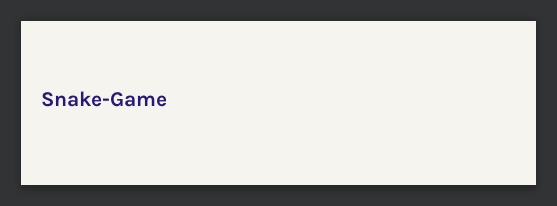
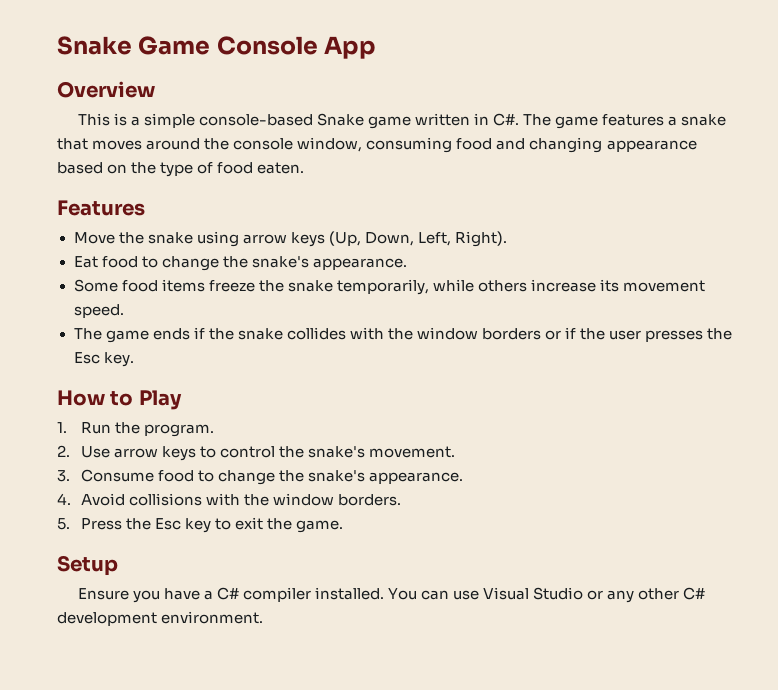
[41,91,167,107] Snake-Game -> [57,36,377,59] [57,81,155,98] [77,113,727,129] [57,137,697,153] [57,162,305,177] [57,200,145,216] [73,231,507,247] [73,256,407,271] [73,279,706,295] [73,304,124,318] [73,327,733,343] [73,352,134,367] [57,390,182,410] [57,422,214,437] [57,445,456,461] [57,469,464,485] [57,493,402,506] [57,517,344,533] [57,555,118,576] [77,587,706,603] [57,611,264,626] Snake Game Console App // Overview // This is a simple console-based Snake game written in C#. The game features a snake that moves around the console window, consuming food and changing appearance based on the type of food eaten. // Features // Move the snake using arrow keys (Up, Down, Left, Right). // Eat food to change the snake's appearance. // Some food items freeze the snake temporarily, while others increase its movement speed. // The game ends if the snake collides with the window borders or if the user presses the Esc key. // How to Play // 1. Run the program. // 2. Use arrow keys to control the snake's movement. // 3. Consume food to change the snake's appearance. // 4. Avoid collisions with the window borders. // 5. Press the Esc key to exit the game. // Setup // Ensure you have a C# compiler installed. You can use Visual Studio or any other C# development environment.

